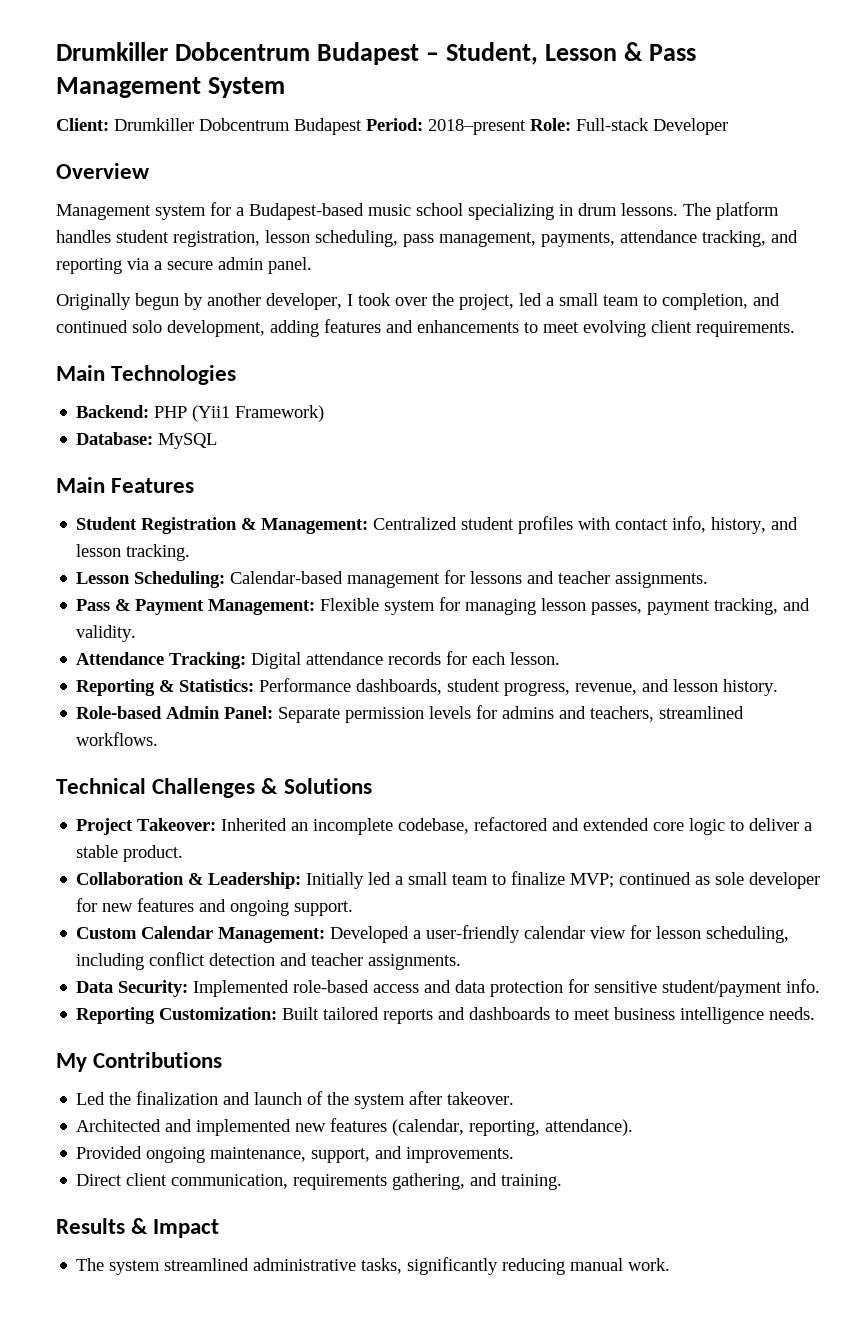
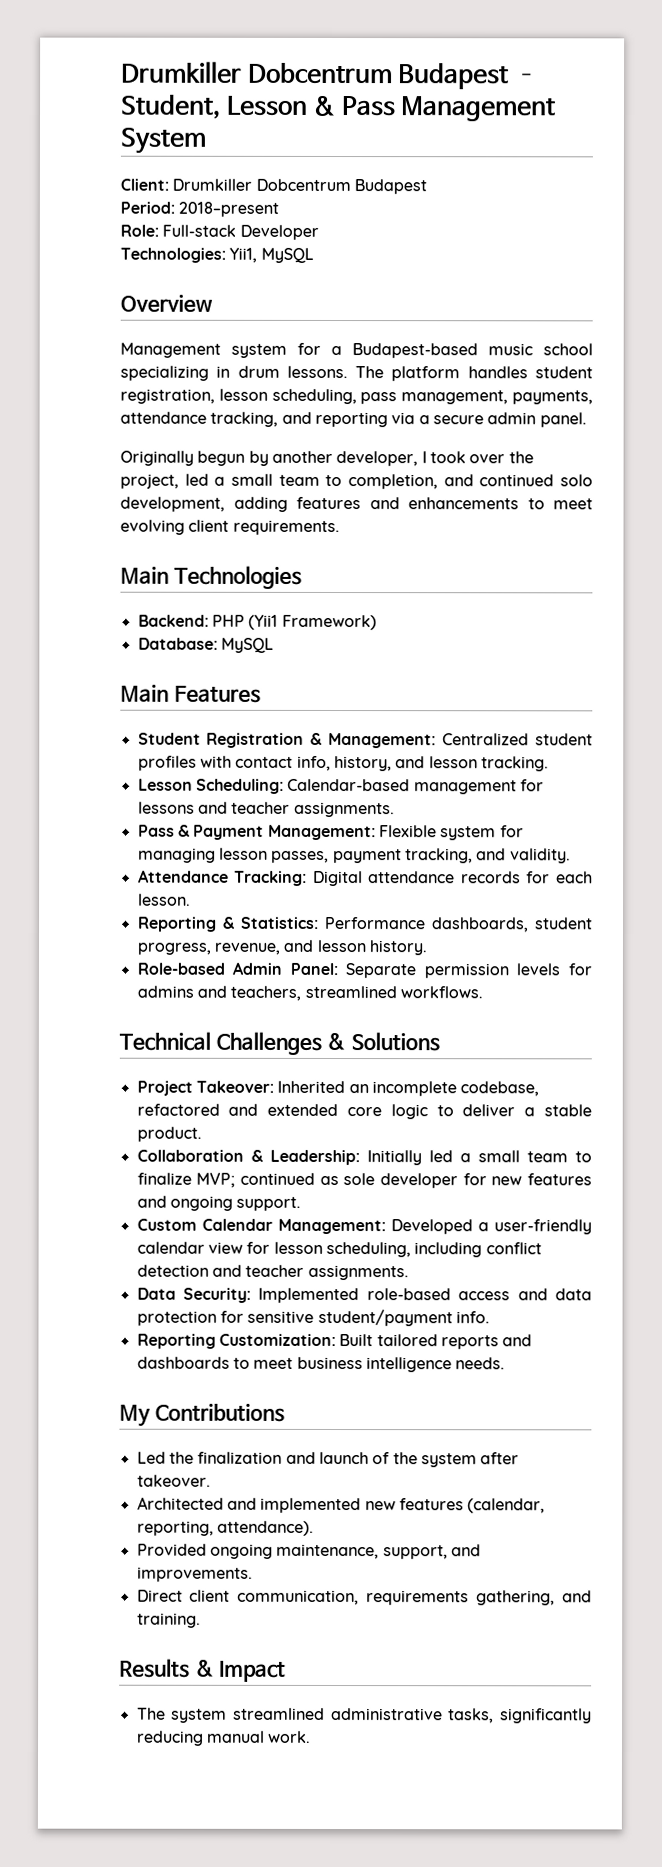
(362, 126) none -> (427, 187) //
(526, 127) none -> (280, 209) //
(728, 126) none -> [120,247,314,263] // Technologies: Yii1, MySQL

